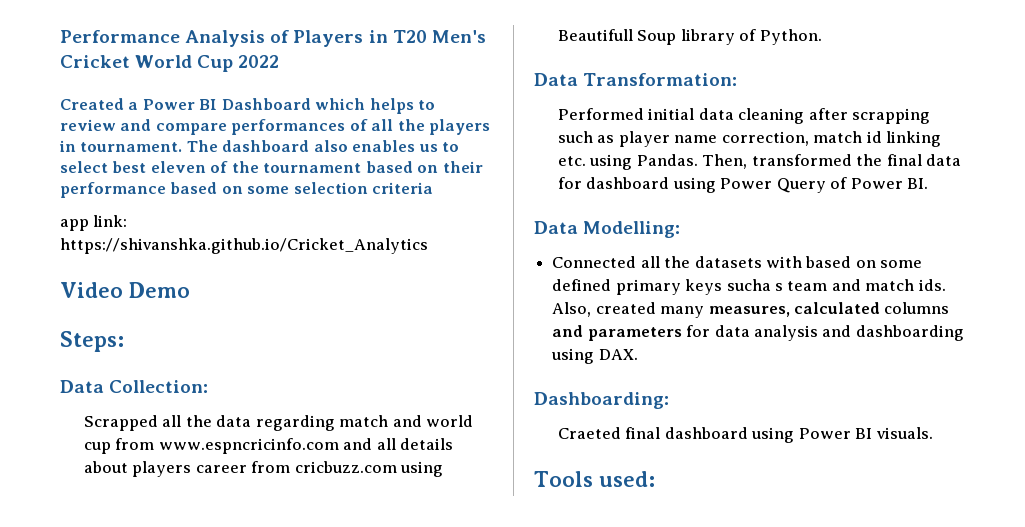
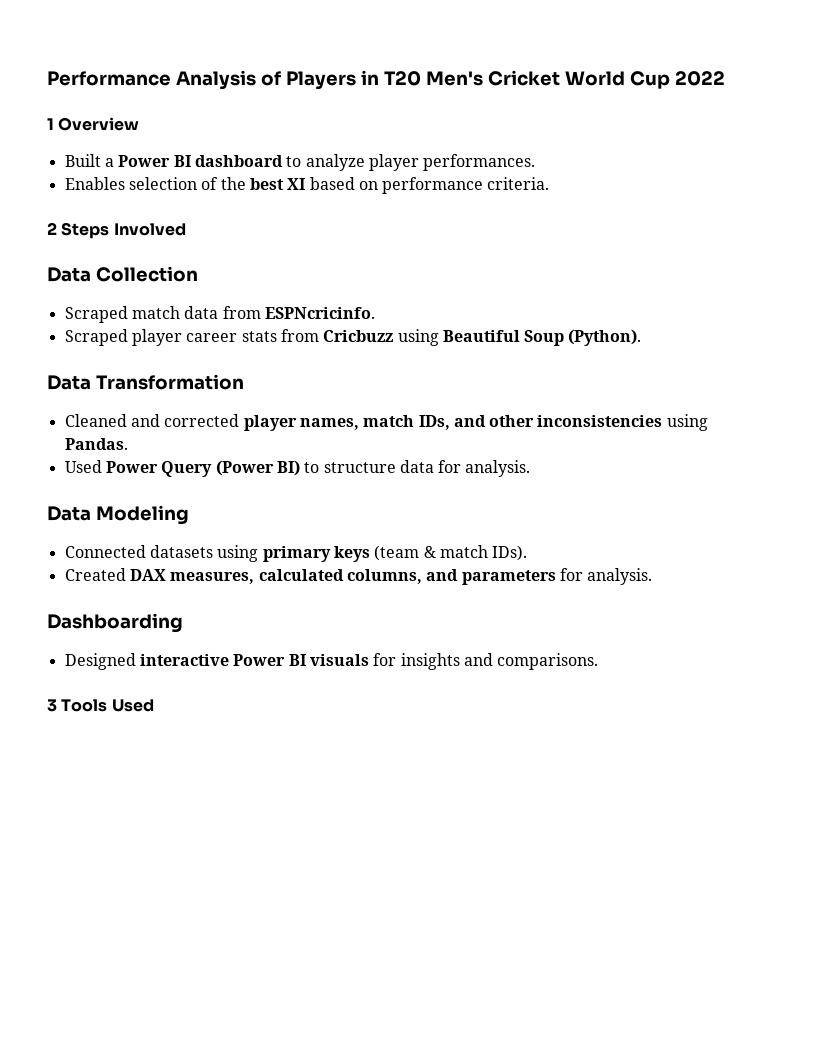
[60,98,436,114] [60,119,491,135] [59,140,460,152] [60,161,483,173] [60,182,434,198] [60,215,128,231] [60,238,428,254] [60,282,190,298] [60,331,124,352] [60,380,209,393] [83,415,474,431] [83,438,454,454] [83,461,444,477] [557,29,822,45] [534,73,738,86] [557,108,931,124] [557,131,942,147] [557,154,962,170] [557,177,929,193] [534,221,681,238] Created a Power BI Dashboard which helps to review and compare performances of all the players in tournament. The dashboard also enables us to select best eleven of the tournament based on their performance based on some selection criteria // app link: https://shivanshka.github.io/Cricket_Analytics // Video Demo // Steps: // Data Collection: // Scrapped all the data regarding match and world cup from www.espncricinfo.com and all details about players career from cricbuzz.com using Beautifull Soup library of Python. // Data Transformation: // Performed initial data cleaning after scrapping such as player name correction, match id linking etc. using Pandas. Then, transformed the final data for dashboard using Power Query of Power BI. // Data Modelling: -> [47,117,140,131] [64,154,536,171] [64,177,550,194] [47,222,186,239] [47,266,198,282] [64,306,375,323] [64,329,642,346] [47,374,244,390] [64,414,708,431] [64,438,128,450] [64,460,531,477] [47,505,189,525] 1 Overview // Built a Power BI dashboard to analyze player performances. // Enables selection of the best XI based on performance criteria. // 2 Steps Involved // Data Collection // Scraped match data from ESPNcricinfo. // Scraped player career stats from Cricbuzz using Beautiful Soup (Python). // Data Transformation // Cleaned and corrected player names, match IDs, and other inconsistencies using Pandas. // Used Power Query (Power BI) to structure data for analysis. // Data Modeling
[640,256,923,268] [552,279,946,295] [552,302,705,318] all the datasets with based on some defined primary keys sucha s team and match ids. Also, created many -> [149,545,528,562] [64,568,166,581] datasets using primary keys (team & match IDs). // Created DAX
[884,302,950,314] columns -> [346,569,422,584] columns,
[714,325,964,341] [551,348,638,364] [534,392,669,409] [557,427,933,443] [534,471,655,487] data analysis and dashboarding using DAX. // Dashboarding: // Craeted final dashboard using Power BI visuals. // Tools used: -> [587,568,653,585] [47,613,183,633] [64,653,599,670] [47,699,154,712] analysis. // Dashboarding // Designed interactive Power BI visuals for insights and comparisons. // 3 Tools Used

